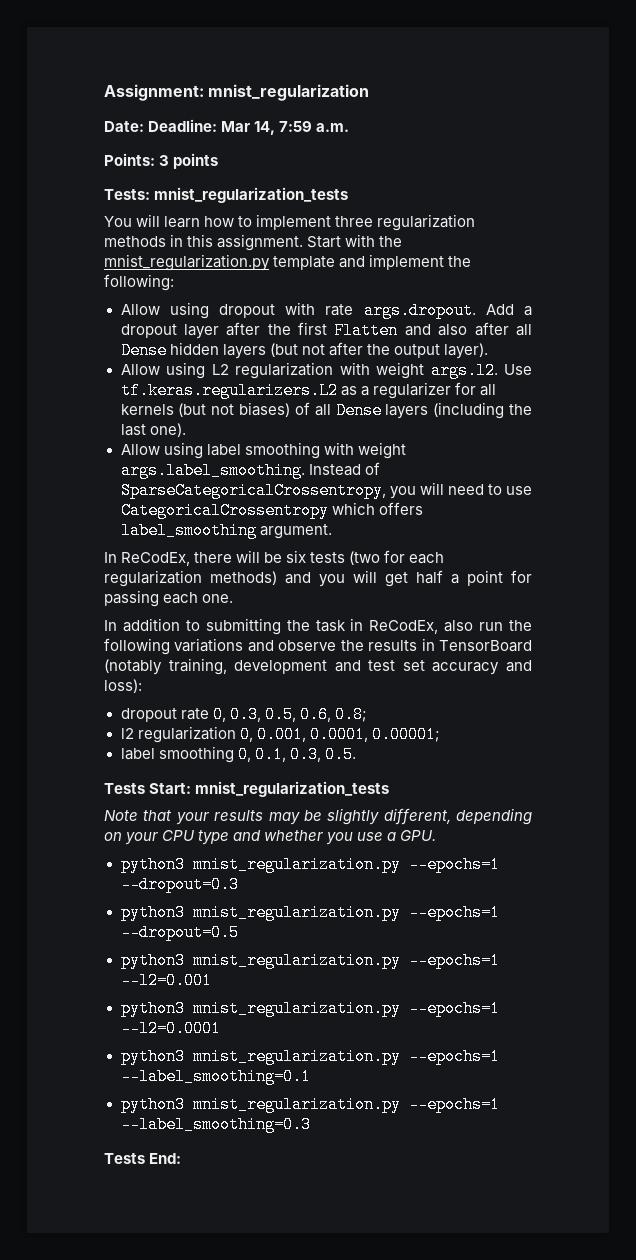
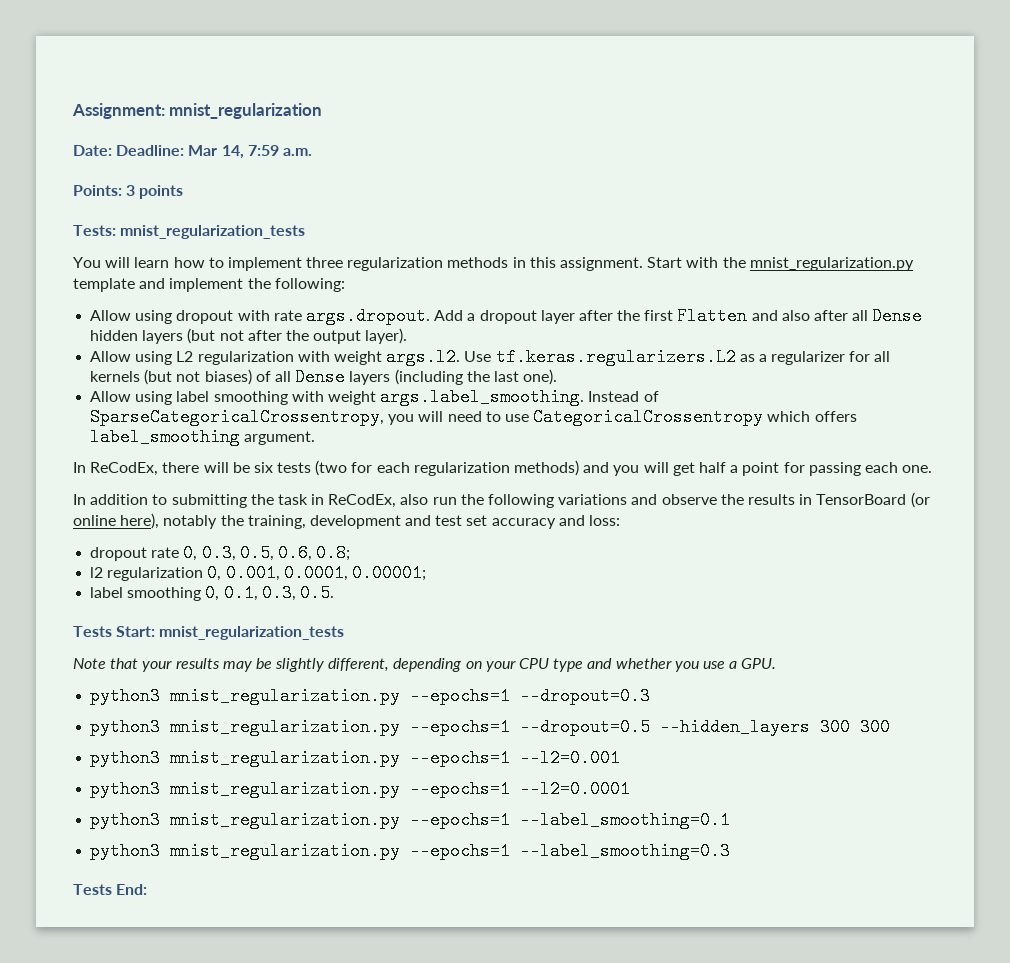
[104,659,162,675] (notably -> [910,492,930,508] [73,513,244,529] (or online here), notably the
[104,679,142,693] loss): -> [589,515,621,526] loss:
(239, 932) none -> [660,718,891,736] --hidden_layers 300 300

